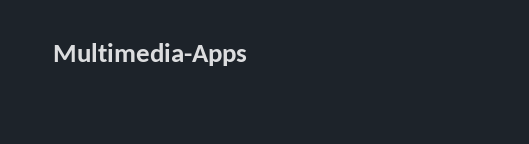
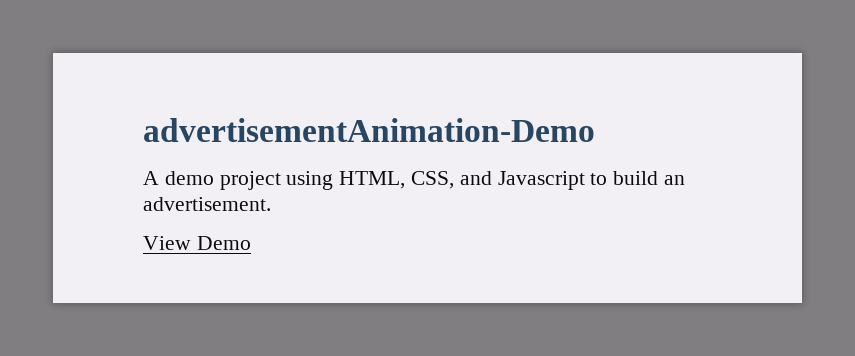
[53,43,247,66] Multimedia-Apps -> [143,118,595,142] [143,171,686,190] [143,197,271,211] [143,236,251,250] advertisementAnimation-Demo // A demo project using HTML, CSS, and Javascript to build an advertisement. // View Demo

